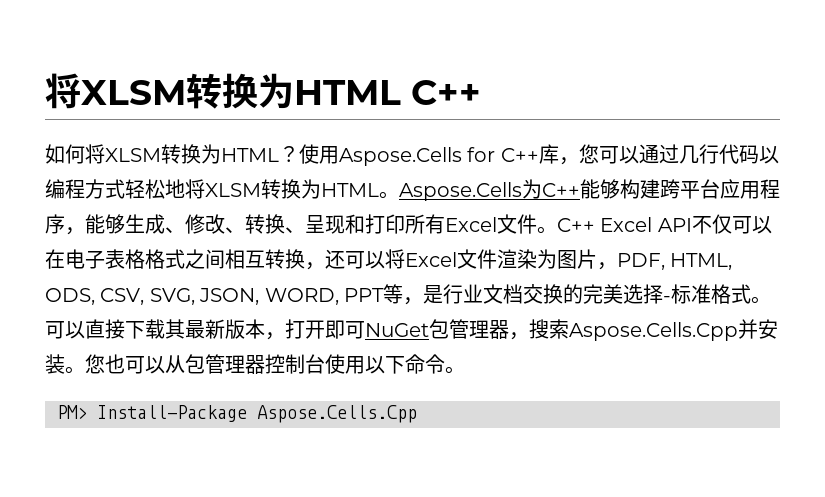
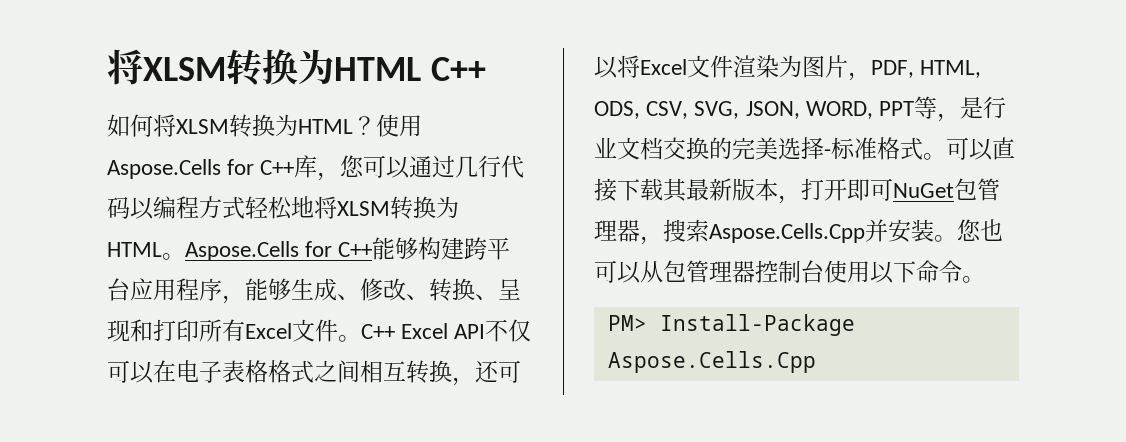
[522,179,542,199] 为 -> [305,241,333,257] for

